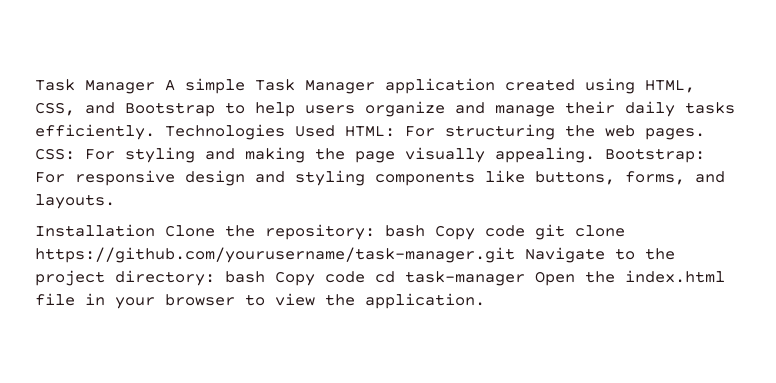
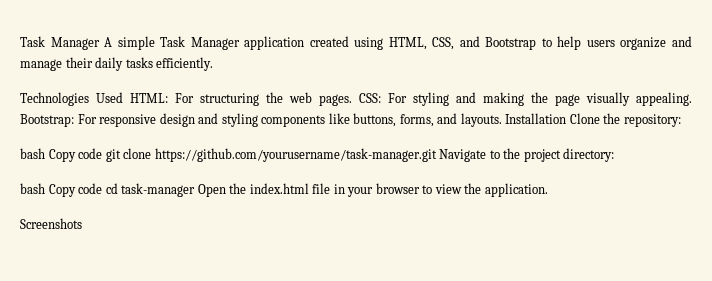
(155, 132) none -> (214, 64) //
(115, 201) // -> (502, 120) none
(375, 232) none -> (681, 120) //
(215, 278) none -> (615, 155) //
(485, 301) none -> [20,218,82,229] // Screenshots

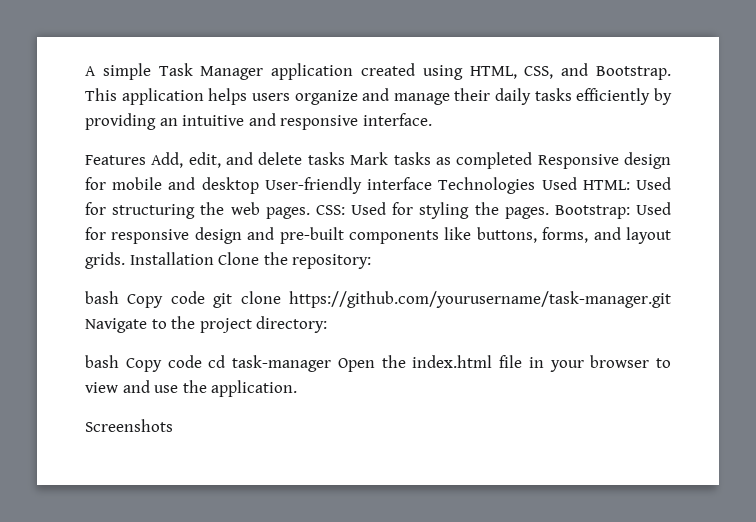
[20,36,100,50] Task Manager -> (85, 71) none
[485,36,582,50] Bootstrap to help -> [596,66,672,80] [85,88,248,105] Bootstrap. This application helps
[156,57,214,71] efficiently. // -> [576,88,672,105] [85,113,432,130] [85,152,672,169] [85,177,433,194] efficiently by providing an intuitive and responsive interface. // Features Add, edit, and delete tasks Mark tasks as completed Responsive design for mobile and desktop User-friendly interface
[175,93,194,103] For -> [636,177,671,190] [85,202,106,215] Used for
[388,92,692,106] [20,114,97,127] For styling and making the page visually appealing. Bootstrap: For -> [350,202,671,219] [85,227,106,240] Used for styling the pages. Bootstrap: Used for
[221,113,258,127] styling -> [279,227,344,244] pre-built
[460,113,502,127] layouts. -> [625,227,671,244] [85,252,125,269] layout grids.
(462, 189) none -> [122,380,179,393] and use

